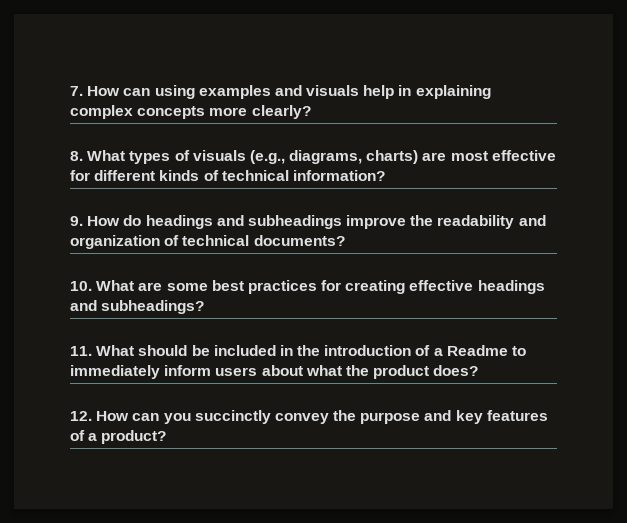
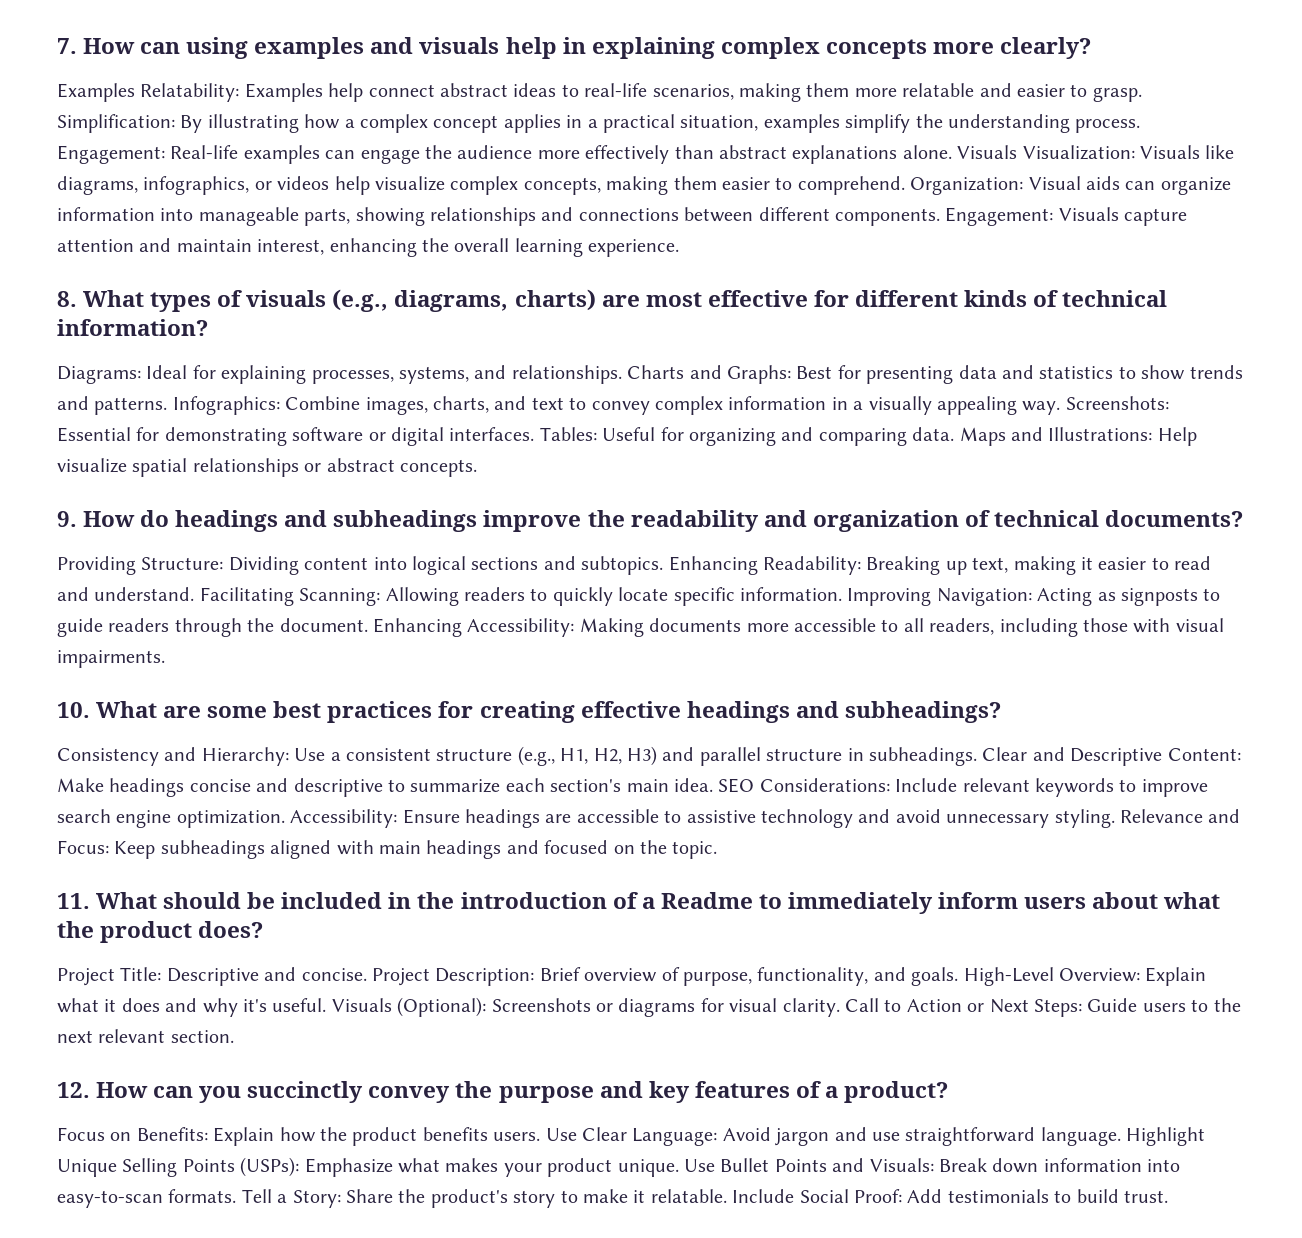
(311, 112) none -> [57,83,1142,102] [57,114,1141,133] [57,145,1235,164] [57,176,1231,195] [57,207,1188,226] [57,238,680,257] // Examples Relatability: Examples help connect abstract ideas to real-life scenarios, making them more relatable and easier to grasp. Simplification: By illustrating how a complex concept applies in a practical situation, examples simplify the understanding process. Engagement: Real-life examples can engage the audience more effectively than abstract explanations alone. Visuals Visualization: Visuals like diagrams, infographics, or videos help visualize complex concepts, making them easier to comprehend. Organization: Visual aids can organize information into manageable parts, showing relationships and connections between different components. Engagement: Visuals capture attention and maintain interest, enhancing the overall learning experience.
(385, 175) none -> [57,365,1243,384] [57,396,1169,415] [57,427,1197,446] [57,458,477,477] // Diagrams: Ideal for explaining processes, systems, and relationships. Charts and Graphs: Best for presenting data and statistics to show trends and patterns. Infographics: Combine images, charts, and text to convey complex information in a visually appealing way. Screenshots: Essential for demonstrating software or digital interfaces. Tables: Useful for organizing and comparing data. Maps and Illustrations: Help visualize spatial relationships or abstract concepts.
(345, 240) none -> [57,556,1212,575] [57,587,1221,606] [57,618,1224,637] [57,650,165,668] // Providing Structure: Dividing content into logical sections and subtopics. Enhancing Readability: Breaking up text, making it easier to read and understand. Facilitating Scanning: Allowing readers to quickly locate specific information. Improving Navigation: Acting as signposts to guide readers through the document. Enhancing Accessibility: Making documents more accessible to all readers, including those with visual impairments.
(205, 307) none -> [57,746,1241,766] [57,778,1208,797] [57,809,1241,828] [57,840,718,859] // Consistency and Hierarchy: Use a consistent structure (e.g., H1, H2, H3) and parallel structure in subheadings. Clear and Descriptive Content: Make headings concise and descriptive to summarize each section's main idea. SEO Considerations: Include relevant keywords to improve search engine optimization. Accessibility: Ensure headings are accessible to assistive technology and avoid unnecessary styling. Relevance and Focus: Keep subheadings aligned with main headings and focused on the topic.
(479, 370) none -> [57,967,1207,986] [57,997,1241,1017] [57,1029,234,1043] // Project Title: Descriptive and concise. Project Description: Brief overview of purpose, functionality, and goals. High-Level Overview: Explain what it does and why it's useful. Visuals (Optional): Screenshots or diagrams for visual clarity. Call to Action or Next Steps: Guide users to the next relevant section.
(167, 437) none -> [57,1127,1206,1146] [57,1157,1181,1177] [57,1189,1168,1208] // Focus on Benefits: Explain how the product benefits users. Use Clear Language: Avoid jargon and use straightforward language. Highlight Unique Selling Points (USPs): Emphasize what makes your product unique. Use Bullet Points and Visuals: Break down information into easy-to-scan formats. Tell a Story: Share the product's story to make it relatable. Include Social Proof: Add testimonials to build trust.

